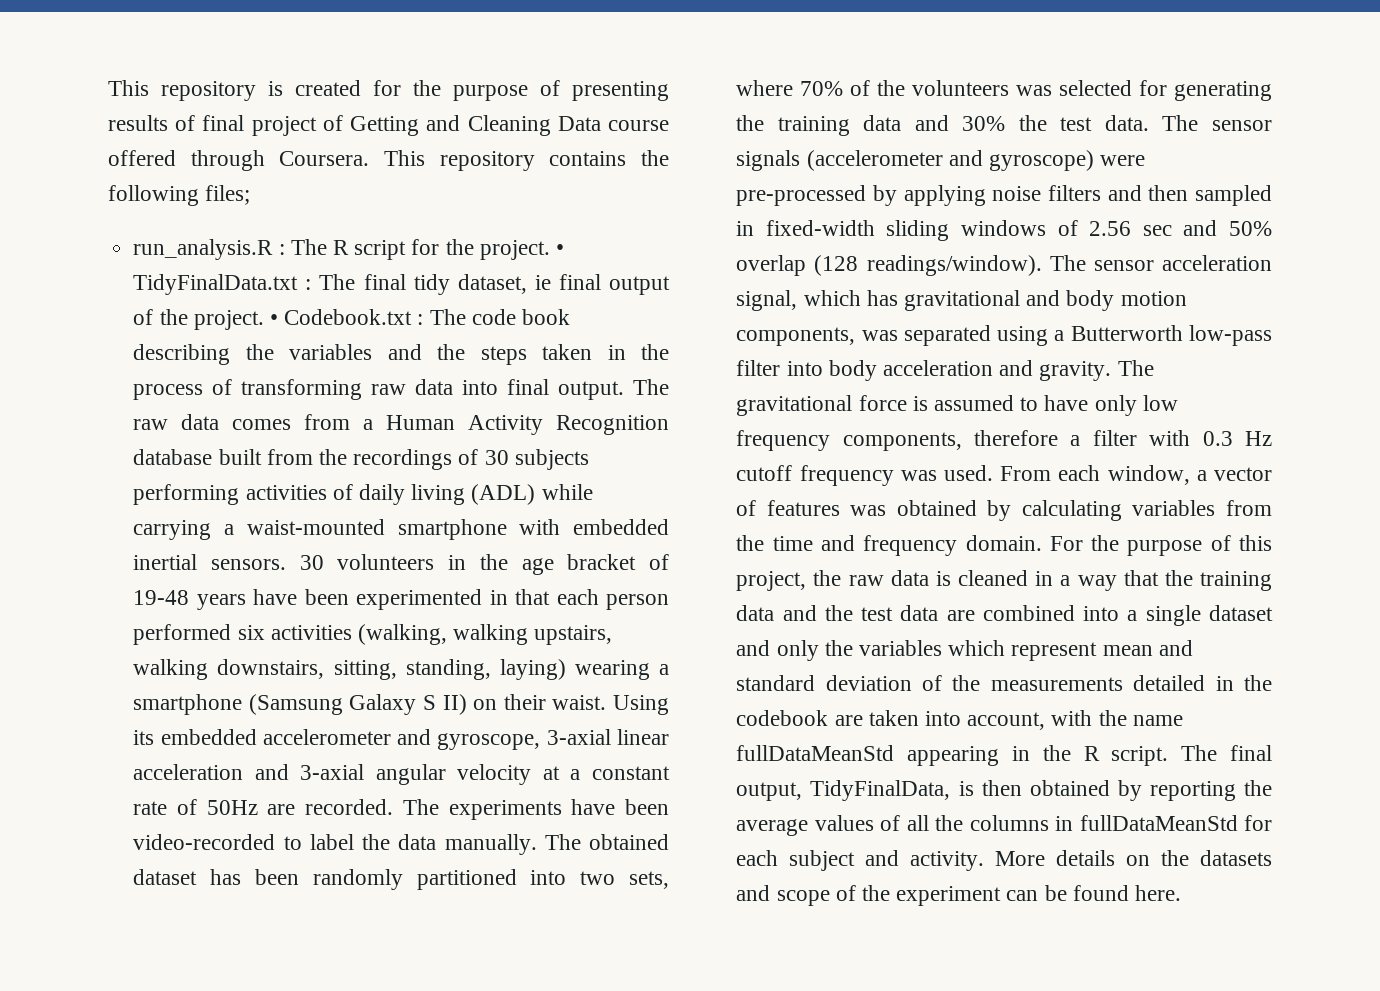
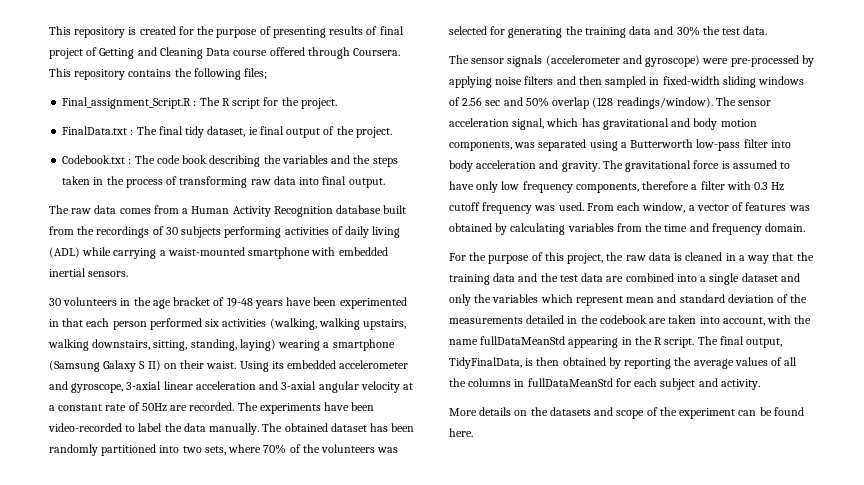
[133,239,274,260] run_analysis.R -> [62,97,192,109] Final_assignment_Script.R
[555,244,564,255] [133,274,299,295] • TidyFinalData.txt -> [62,126,128,135] // FinalData.txt
[269,314,278,325] • -> (392, 132) //
(625, 390) none -> (385, 183) //
(287, 564) none -> (129, 274) //
(1149, 123) none -> (768, 30) //
(1042, 543) none -> (806, 227) //
(985, 861) none -> (760, 384) //

